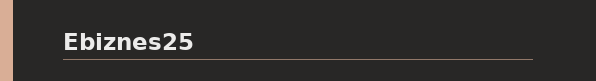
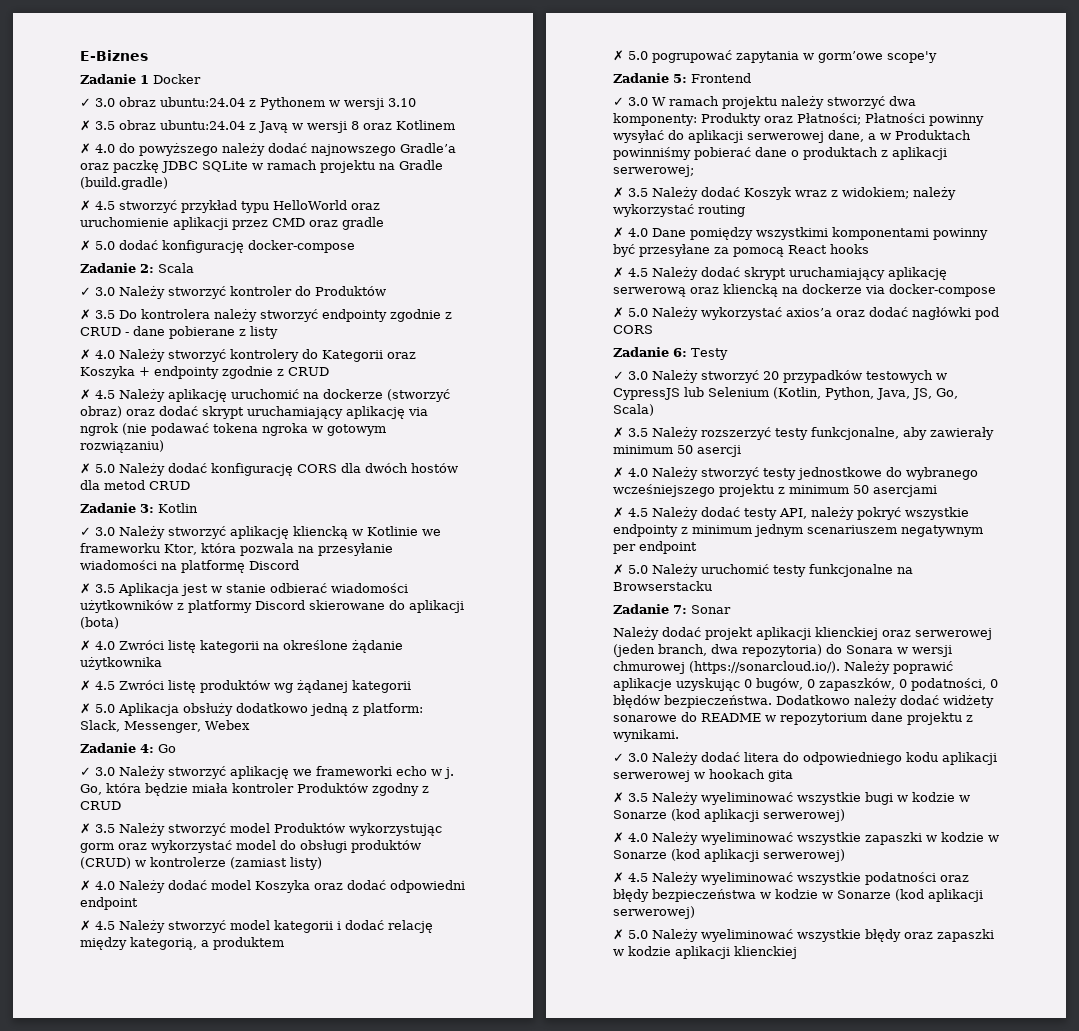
[63,33,194,50] Ebiznes25 -> [80,50,148,61] [80,74,201,84] [80,97,416,110] [80,120,455,133] [80,143,456,156] [80,160,443,173] [80,177,168,190] [80,200,380,213] [80,217,384,230] [80,240,355,253] [80,263,194,273] [80,286,386,299] [80,309,452,322] [80,326,278,339] [80,349,416,362] [80,366,329,379] [80,389,450,402] [80,406,428,419] [80,423,386,436] [80,440,164,453] [80,463,458,476] [80,480,190,490] [80,503,198,513] [80,526,441,539] [80,543,393,556] [80,560,299,573] [80,583,408,596] [80,600,464,613] [80,617,119,629] [80,640,403,653] [80,657,162,670] [80,680,411,693] [80,703,423,716] [80,720,250,733] [80,743,176,753] [80,766,454,779] [80,783,429,796] [80,801,121,810] [80,823,442,836] [80,840,421,853] [80,857,322,870] [80,880,465,893] [80,897,138,910] [80,920,433,933] [80,937,284,950] [613,50,937,63] [613,73,751,83] [613,96,916,109] [613,113,984,126] [613,130,971,143] [613,147,947,160] [613,165,694,177] [613,187,956,200] [613,204,745,217] [613,227,988,240] [613,244,869,257] [613,267,947,280] [613,284,996,297] [613,307,999,320] [613,325,653,334] [613,347,728,360] [613,370,947,383] [613,387,958,400] [613,404,654,416] [613,427,994,440] [613,445,741,457] [613,467,978,480] [613,484,937,497] [613,507,969,520] [613,524,983,537] [613,541,697,554] [613,564,913,577] [613,581,712,591] [613,604,731,614] [613,627,992,640] [613,644,952,657] [613,661,953,674] [613,678,998,691] [613,695,994,708] [613,712,973,725] [613,729,679,742] [613,752,997,765] [613,769,793,782] [613,792,970,805] [613,809,845,822] [613,832,999,845] [613,849,845,862] [613,872,969,885] [613,889,983,902] [613,906,695,919] [613,929,994,942] [613,946,797,959] E-Biznes // Zadanie 1 Docker // ✓ 3.0 obraz ubuntu:24.04 z Pythonem w wersji 3.10 // ✗ 3.5 obraz ubuntu:24.04 z Javą w wersji 8 oraz Kotlinem // ✗ 4.0 do powyższego należy dodać najnowszego Gradle’a oraz paczkę JDBC SQLite w ramach projektu na Gradle (build.gradle) // ✗ 4.5 stworzyć przykład typu HelloWorld oraz uruchomienie aplikacji przez CMD oraz gradle // ✗ 5.0 dodać konfigurację docker-compose // Zadanie 2: Scala // ✓ 3.0 Należy stworzyć kontroler do Produktów // ✗ 3.5 Do kontrolera należy stworzyć endpointy zgodnie z CRUD - dane pobierane z listy // ✗ 4.0 Należy stworzyć kontrolery do Kategorii oraz Koszyka + endpointy zgodnie z CRUD // ✗ 4.5 Należy aplikację uruchomić na dockerze (stworzyć obraz) oraz dodać skrypt uruchamiający aplikację via ngrok (nie podawać tokena ngroka w gotowym rozwiązaniu) // ✗ 5.0 Należy dodać konfigurację CORS dla dwóch hostów dla metod CRUD // Zadanie 3: Kotlin // ✓ 3.0 Należy stworzyć aplikację kliencką w Kotlinie we frameworku Ktor, która pozwala na przesyłanie wiadomości na platformę Discord // ✗ 3.5 Aplikacja jest w stanie odbierać wiadomości użytkowników z platformy Discord skierowane do aplikacji (bota) // ✗ 4.0 Zwróci listę kategorii na określone żądanie użytkownika // ✗ 4.5 Zwróci listę produktów wg żądanej kategorii // ✗ 5.0 Aplikacja obsłuży dodatkowo jedną z platform: Slack, Messenger, Webex // Zadanie 4: Go // ✓ 3.0 Należy stworzyć aplikację we frameworki echo w j. Go, która będzie miała kontroler Produktów zgodny z CRUD // ✗ 3.5 Należy stworzyć model Produktów wykorzystując gorm oraz wykorzystać model do obsługi produktów (CRUD) w kontrolerze (zamiast listy) // ✗ 4.0 Należy dodać model Koszyka oraz dodać odpowiedni endpoint // ✗ 4.5 Należy stworzyć model kategorii i dodać relację między kategorią, a produktem // ✗ 5.0 pogrupować zapytania w gorm’owe scope'y // Zadanie 5: Frontend // ✓ 3.0 W ramach projektu należy stworzyć dwa komponenty: Produkty oraz Płatności; Płatności powinny wysyłać do aplikacji serwerowej dane, a w Produktach powinniśmy pobierać dane o produktach z aplikacji serwerowej; // ✗ 3.5 Należy dodać Koszyk wraz z widokiem; należy wykorzystać routing // ✗ 4.0 Dane pomiędzy wszystkimi komponentami powinny być przesyłane za pomocą React hooks // ✗ 4.5 Należy dodać skrypt uruchamiający aplikację serwerową oraz kliencką na dockerze via docker-compose // ✗ 5.0 Należy wykorzystać axios’a oraz dodać nagłówki pod CORS // Zadanie 6: Testy // ✓ 3.0 Należy stworzyć 20 przypadków testowych w CypressJS lub Selenium (Kotlin, Python, Java, JS, Go, Scala) // ✗ 3.5 Należy rozszerzyć testy funkcjonalne, aby zawierały minimum 50 asercji // ✗ 4.0 Należy stworzyć testy jednostkowe do wybranego wcześniejszego projektu z minimum 50 asercjami // ✗ 4.5 Należy dodać testy API, należy pokryć wszystkie endpointy z minimum jednym scenariuszem negatywnym per endpoint // ✗ 5.0 Należy uruchomić testy funkcjonalne na Browserstacku // Zadanie 7: Sonar // Należy dodać projekt aplikacji klienckiej oraz serwerowej (jeden branch, dwa repozytoria) do Sonara w wersji chmurowej (https://sonarcloud.io/). Należy poprawić aplikacje uzyskując 0 bugów, 0 zapaszków, 0 podatności, 0 błędów bezpieczeństwa. Dodatkowo należy dodać widżety sonarowe do README w repozytorium dane projektu z wynikami. // ✓ 3.0 Należy dodać litera do odpowiedniego kodu aplikacji serwerowej w hookach gita // ✗ 3.5 Należy wyeliminować wszystkie bugi w kodzie w Sonarze (kod aplikacji serwerowej) // ✗ 4.0 Należy wyeliminować wszystkie zapaszki w kodzie w Sonarze (kod aplikacji serwerowej) // ✗ 4.5 Należy wyeliminować wszystkie podatności oraz błędy bezpieczeństwa w kodzie w Sonarze (kod aplikacji serwerowej) // ✗ 5.0 Należy wyeliminować wszystkie błędy oraz zapaszki w kodzie aplikacji klienckiej

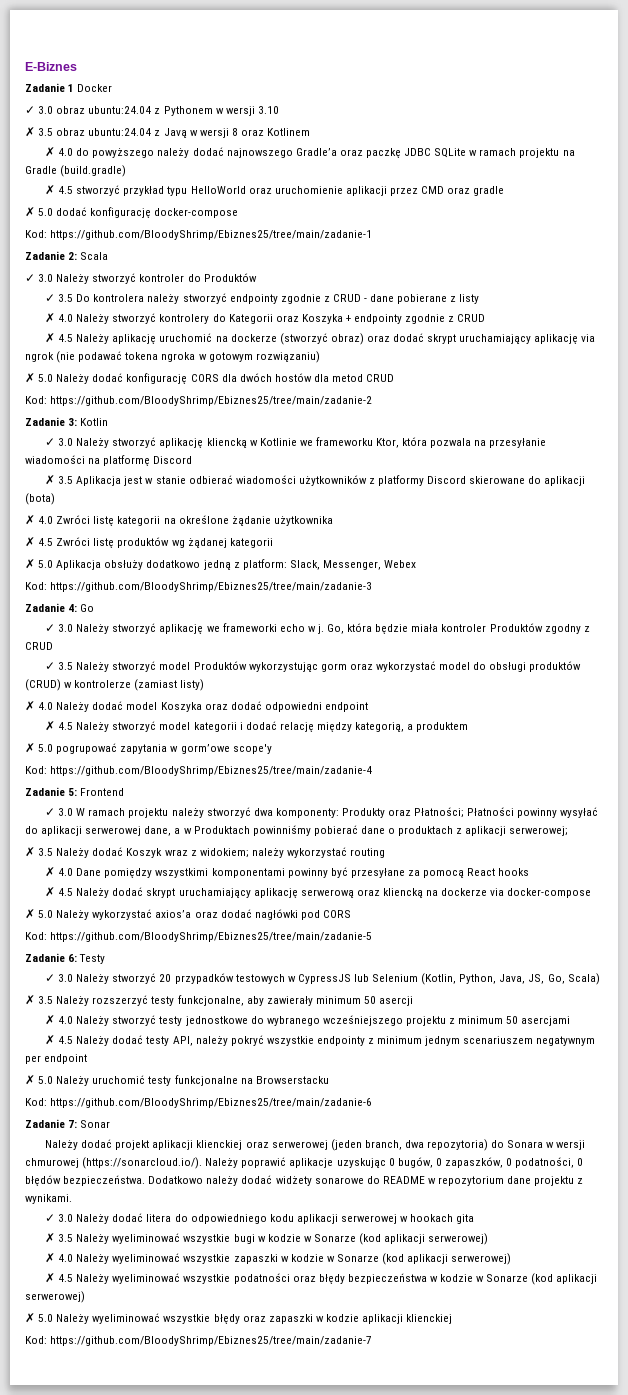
(355, 246) none -> [25,230,373,240] // Kod: https://github.com/BloodyShrimp/Ebiznes25/tree/main/zadanie-1
[80,309,91,320] ✗ -> [45,294,56,302] ✓
(190, 485) none -> [25,396,373,406] // Kod: https://github.com/BloodyShrimp/Ebiznes25/tree/main/zadanie-2
(250, 725) none -> [25,582,373,592] // Kod: https://github.com/BloodyShrimp/Ebiznes25/tree/main/zadanie-3
[80,823,91,834] ✗ -> [45,662,56,670] ✓
(937, 57) none -> [25,766,373,776] // Kod: https://github.com/BloodyShrimp/Ebiznes25/tree/main/zadanie-4
(653, 329) none -> [25,932,373,942] // Kod: https://github.com/BloodyShrimp/Ebiznes25/tree/main/zadanie-5
(712, 586) none -> [25,1098,373,1108] // Kod: https://github.com/BloodyShrimp/Ebiznes25/tree/main/zadanie-6
(797, 952) none -> [25,1336,373,1346] // Kod: https://github.com/BloodyShrimp/Ebiznes25/tree/main/zadanie-7

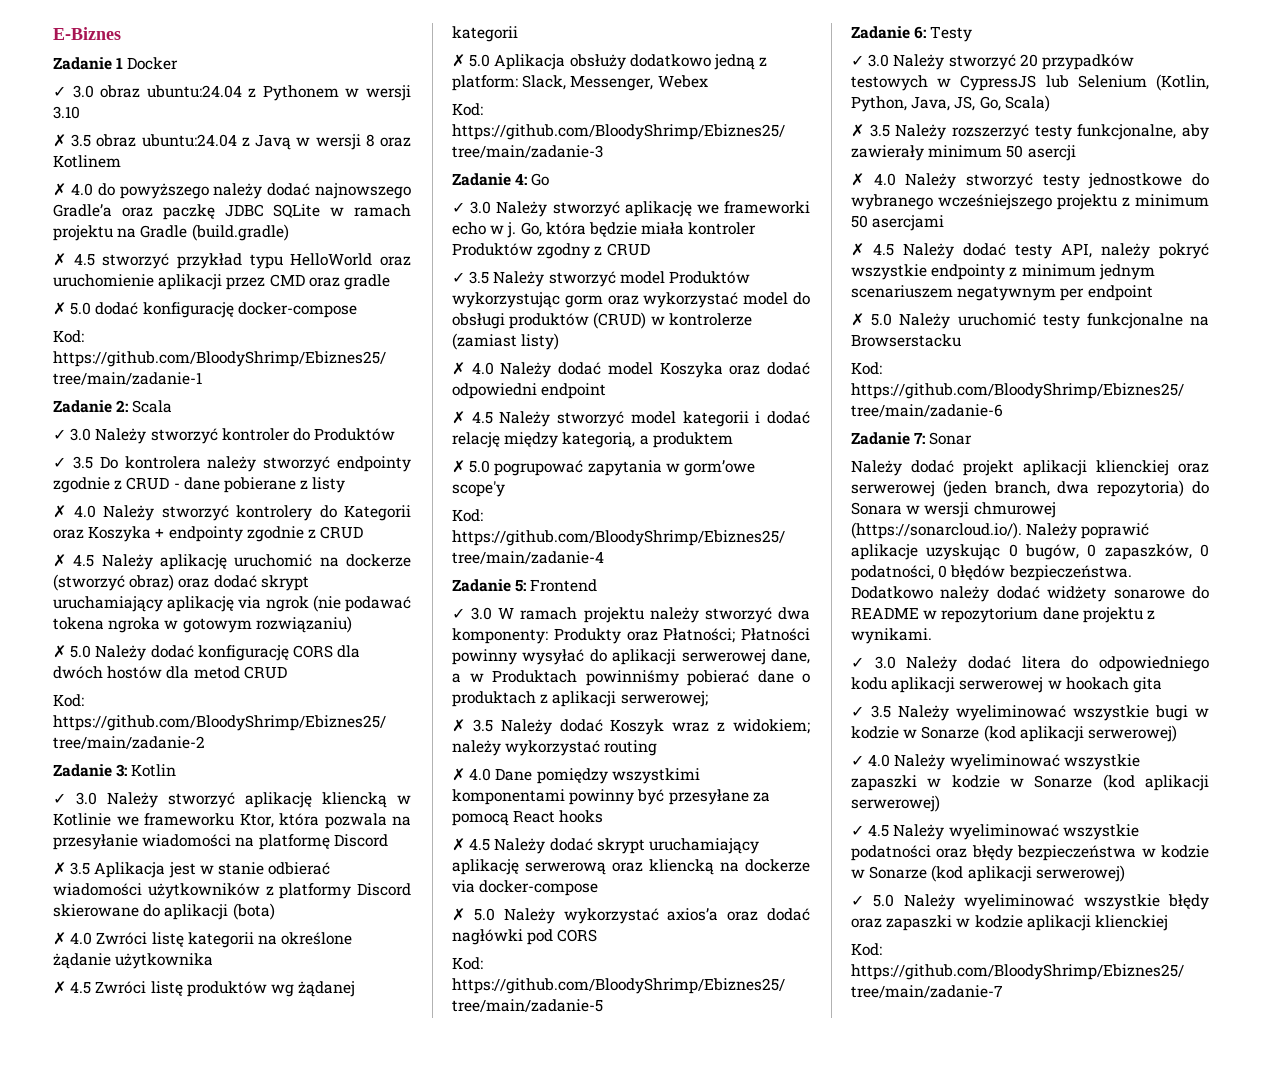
[45,1233,56,1243] ✗ -> [851,706,864,717] ✓
[45,1253,56,1263] ✗ -> [851,755,864,766] ✓
[45,1273,56,1283] ✗ -> [851,825,864,836] ✓
[25,1313,35,1323] ✗ -> [851,895,864,906] ✓

